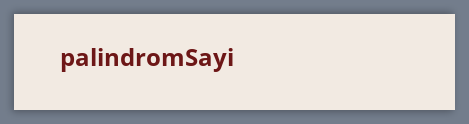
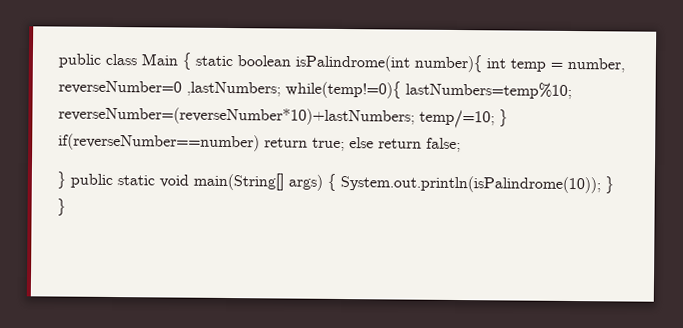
[60,48,234,72] palindromSayi -> [58,52,625,73] [58,80,572,100] [58,106,508,129] [58,133,461,153] [57,171,614,194] [57,198,66,216] public class Main { static boolean isPalindrome(int number){ int temp = number, reverseNumber=0 ,lastNumbers; while(temp!=0){ lastNumbers=temp%10; reverseNumber=(reverseNumber*10)+lastNumbers; temp/=10; } if(reverseNumber==number) return true; else return false; // } public static void main(String[] args) { System.out.println(isPalindrome(10)); } }

